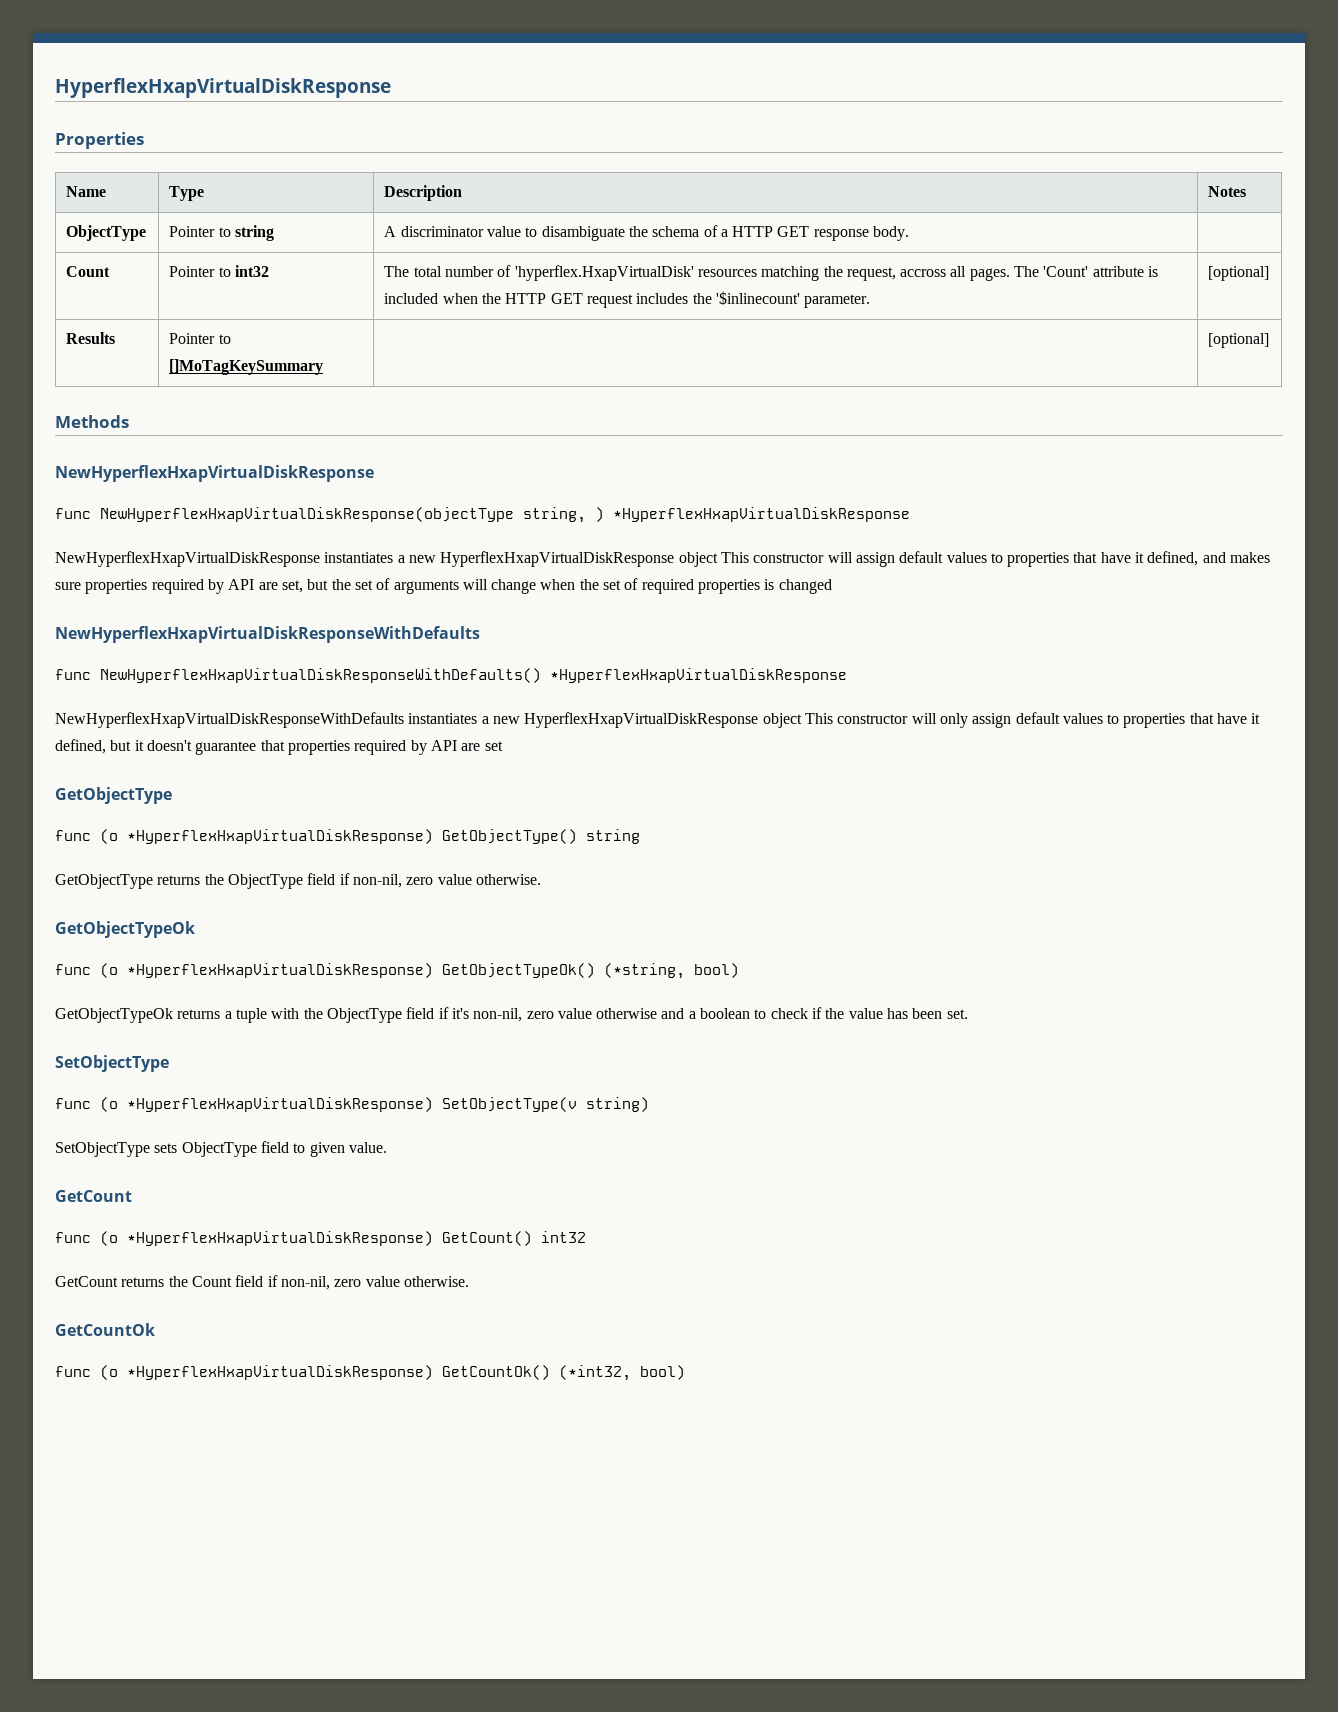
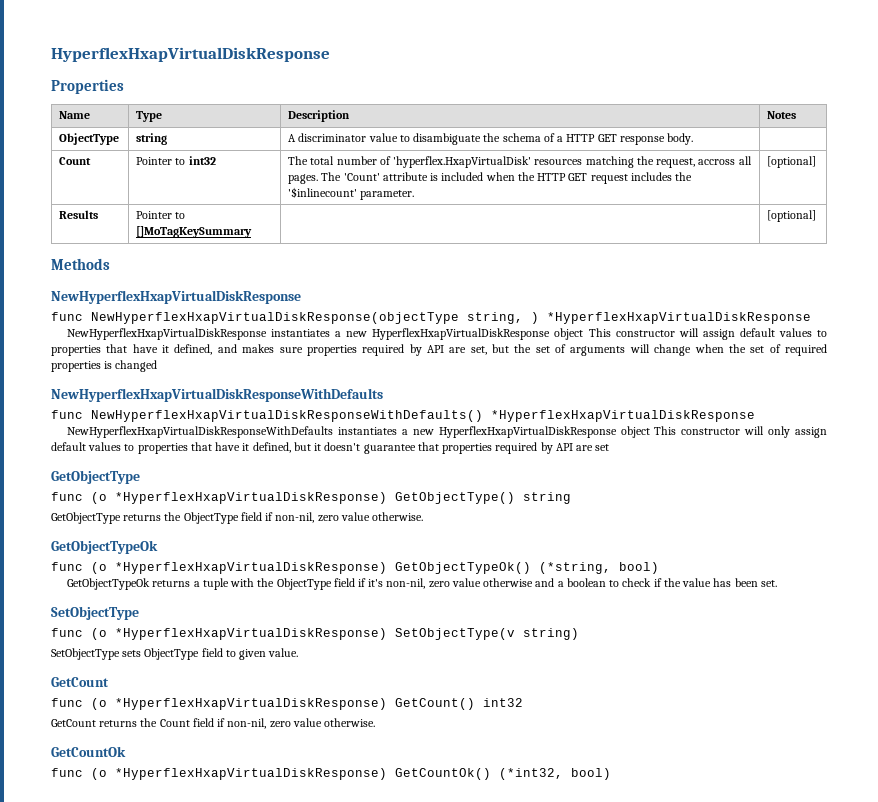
[169,226,231,237] Pointer to -> (120, 139) none

